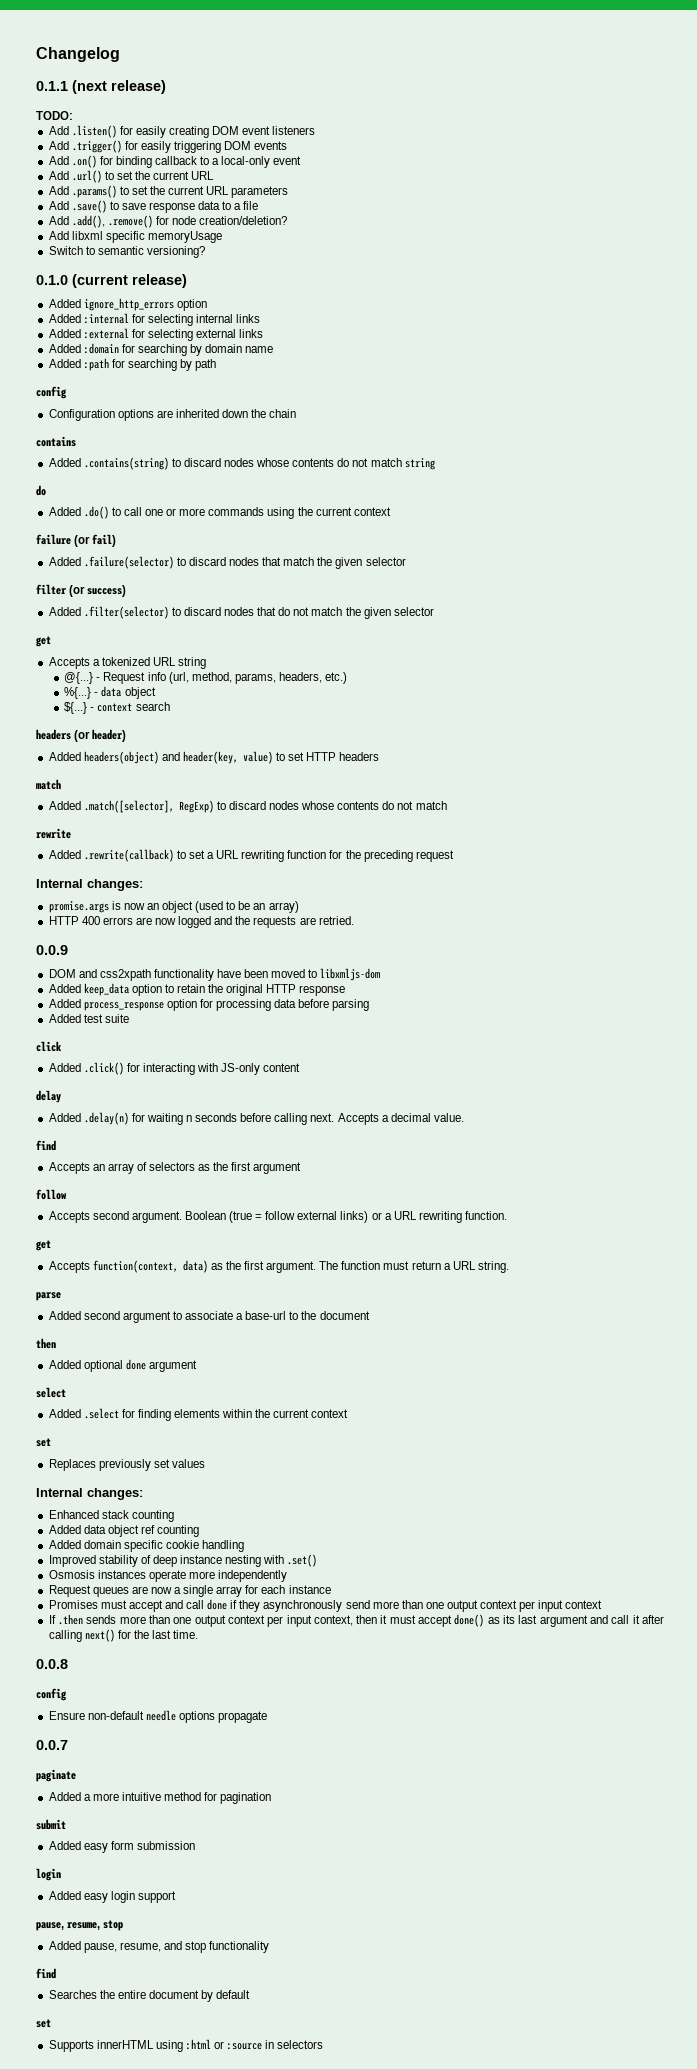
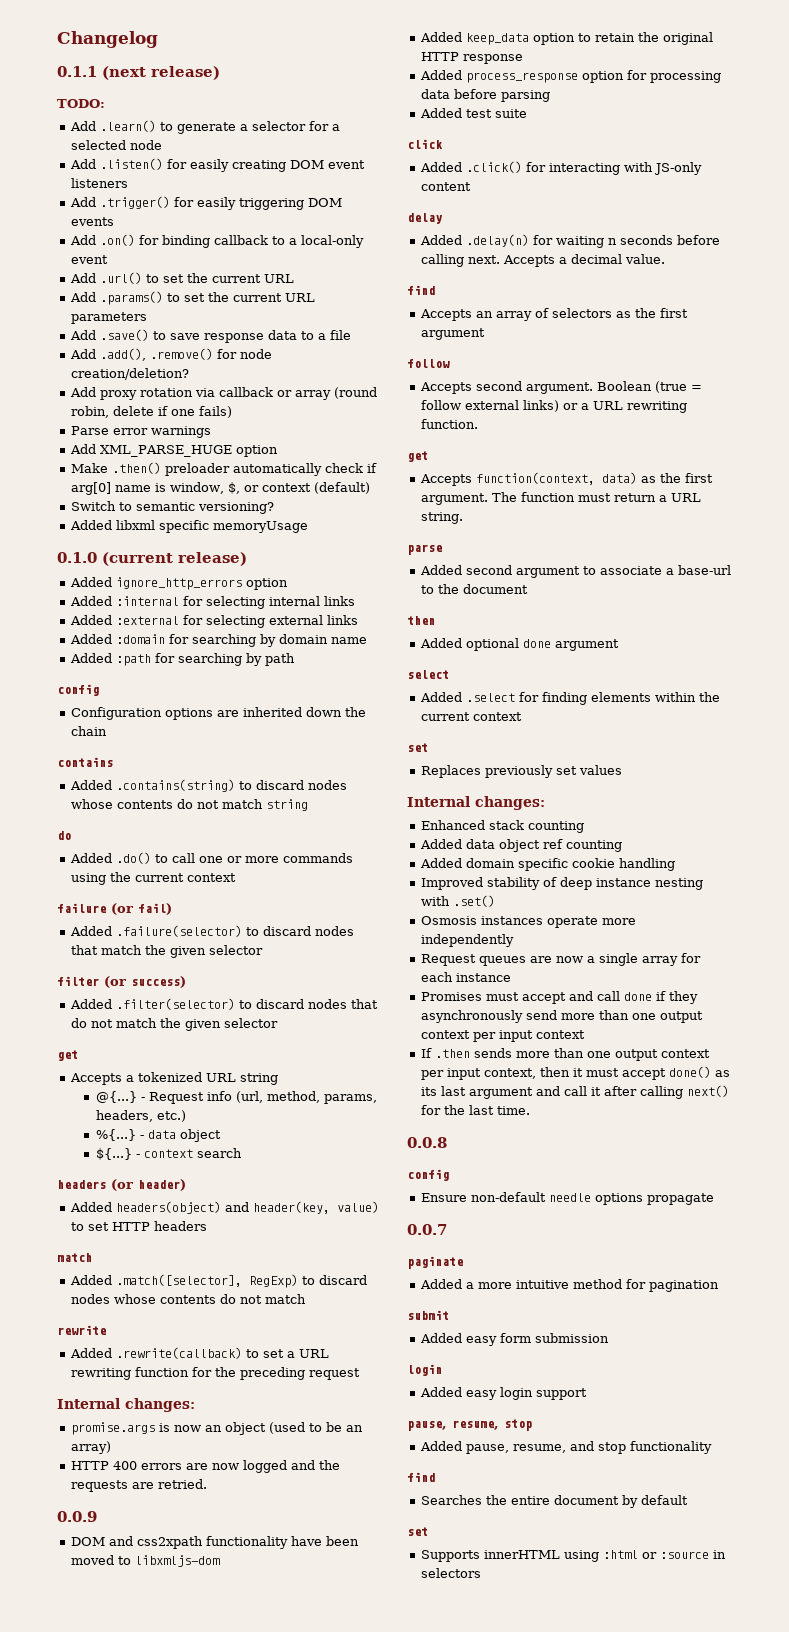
(73, 115) none -> [70,120,341,134] [71,140,163,150] // Add .learn() to generate a selector for a selected node
[71,231,222,243] libxml specific memoryUsage -> [100,387,378,400] [71,406,233,418] [71,426,212,438] [70,444,279,457] [71,462,378,476] [71,482,371,495] proxy rotation via callback or array (round robin, delete if one fails) // Parse error warnings // Add XML_PARSE_HUGE option // Make .then() preloader automatically check if arg[0] name is window, $, or context (default)
(205, 252) none -> [70,520,309,533] // Added libxml specific memoryUsage

